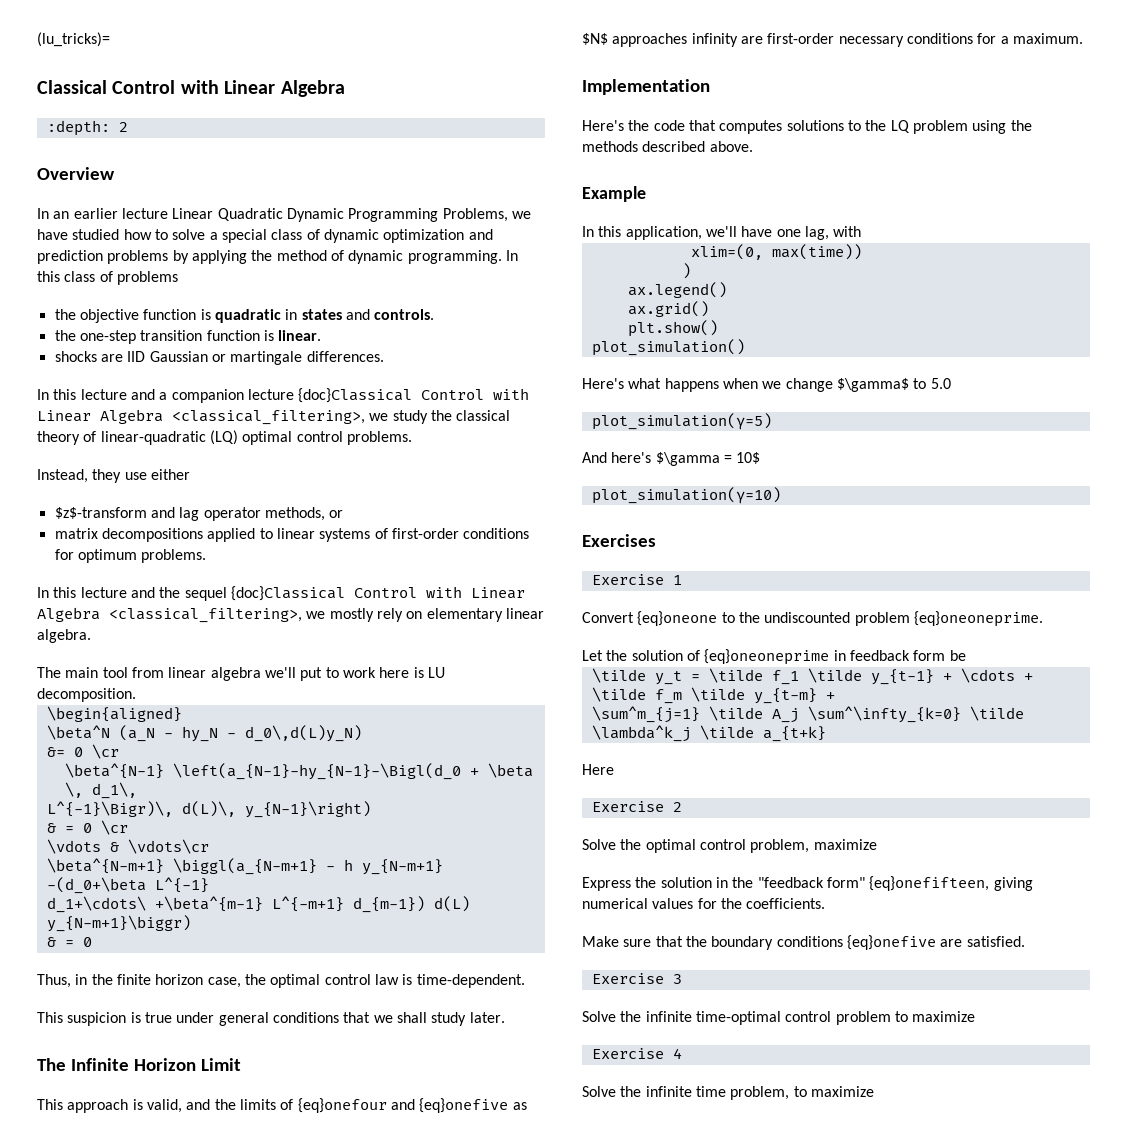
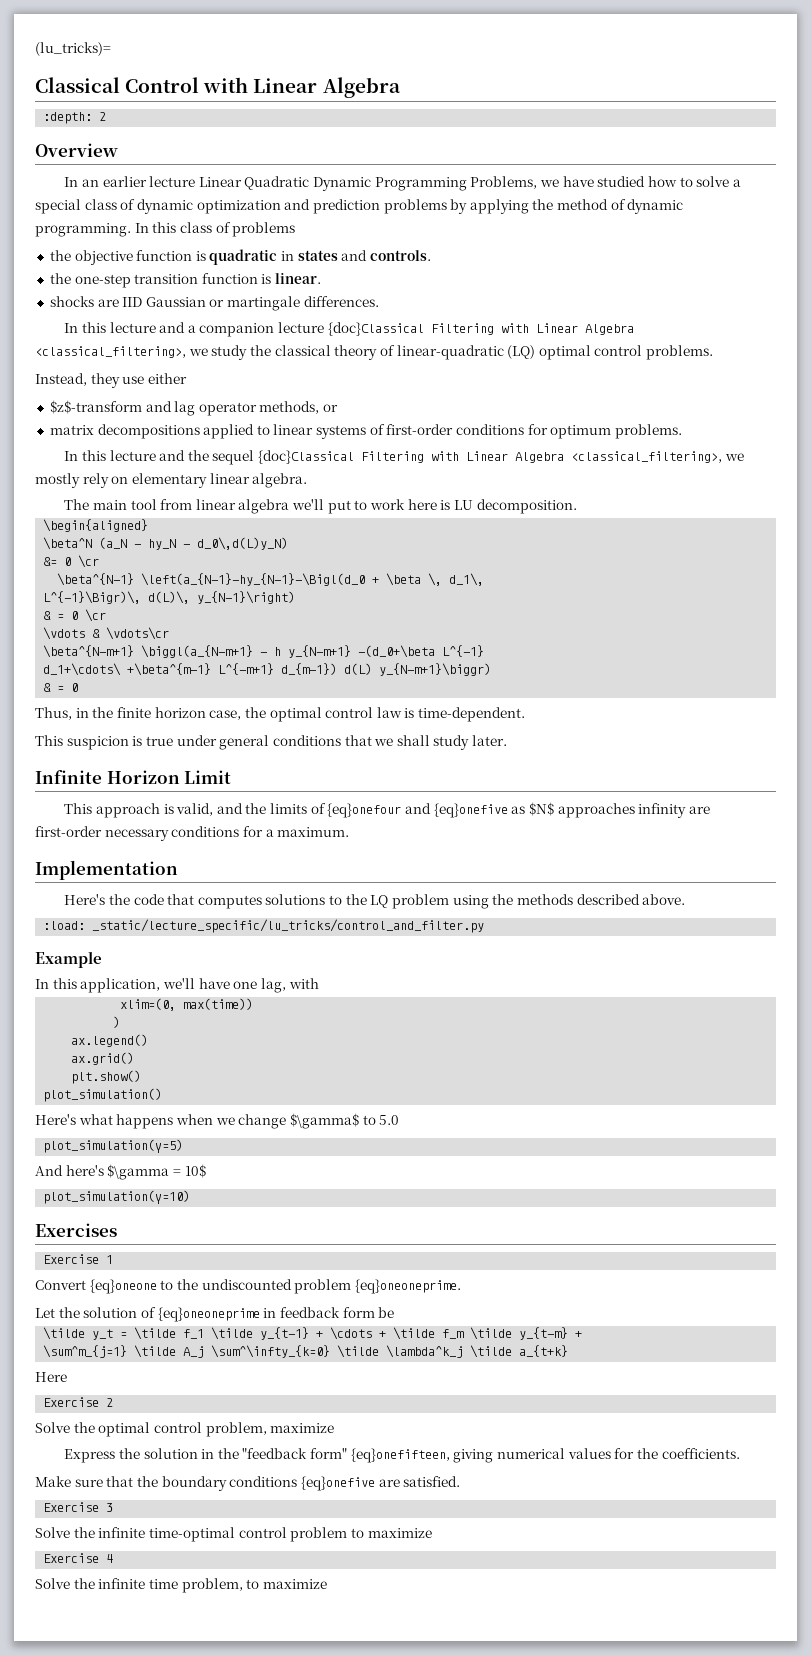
[421,389,485,400] Control -> [430,323,494,335] Filtering
[353,587,417,598] Control -> [361,451,425,463] Filtering
[37,1058,66,1071] The -> (508, 740) none
(753, 146) none -> [43,919,485,933] // :load: _static/lecture_specific/lu_tricks/control_and_filter.py

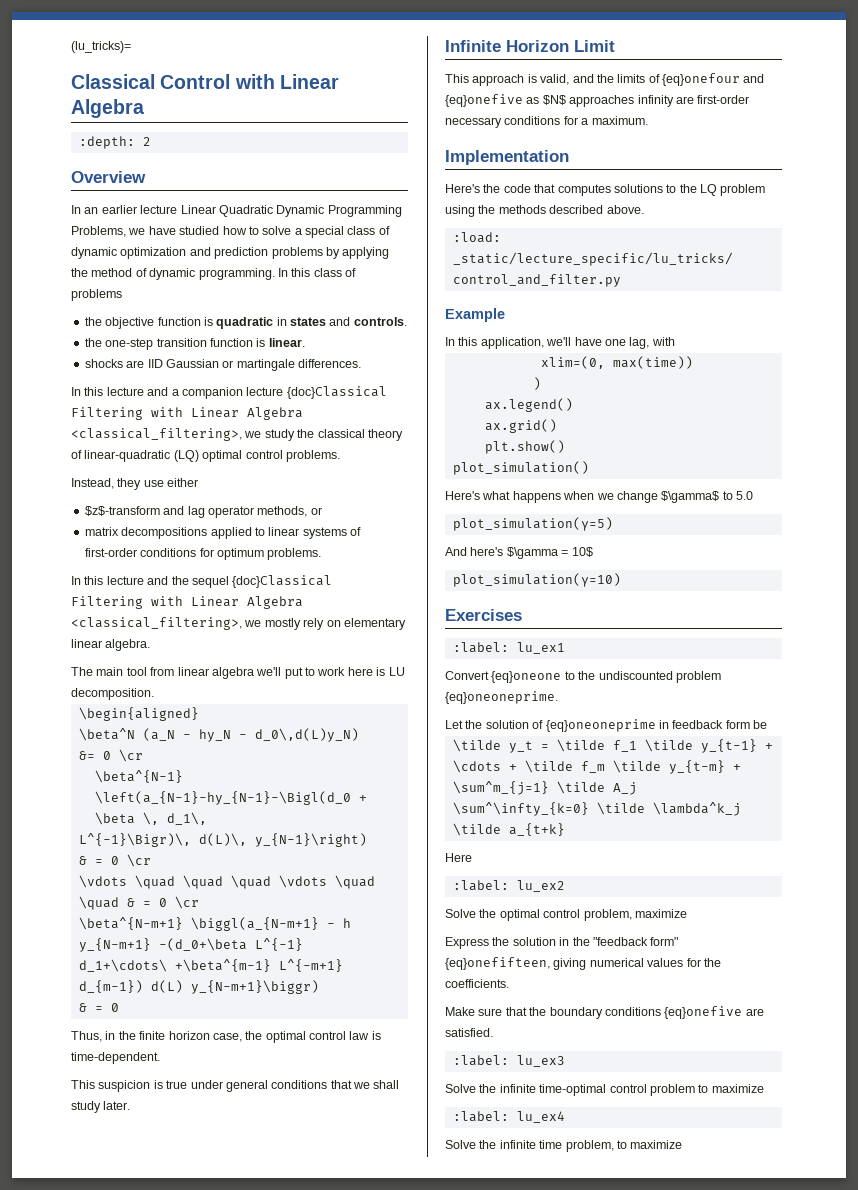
[92,627,170,640] & \vdots\cr -> [134,875,375,889] [78,896,199,910] \quad \quad \quad \vdots \quad \quad & = 0 \cr
[43,1254,114,1264] Exercise 1 -> [452,642,565,654] :label: lu_ex1
[43,1397,114,1407] Exercise 2 -> [452,880,565,892] :label: lu_ex2
[43,1502,114,1512] Exercise 3 -> [452,1055,565,1067] :label: lu_ex3
[43,1553,114,1563] Exercise 4 -> [452,1111,565,1123] :label: lu_ex4

